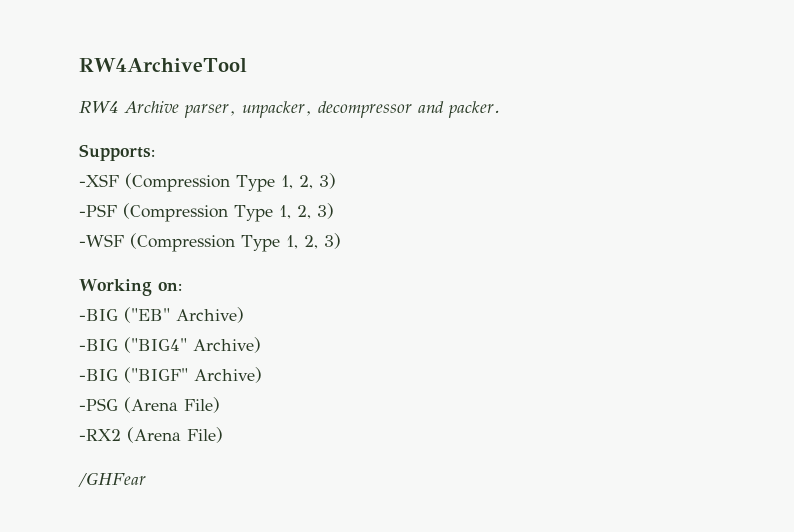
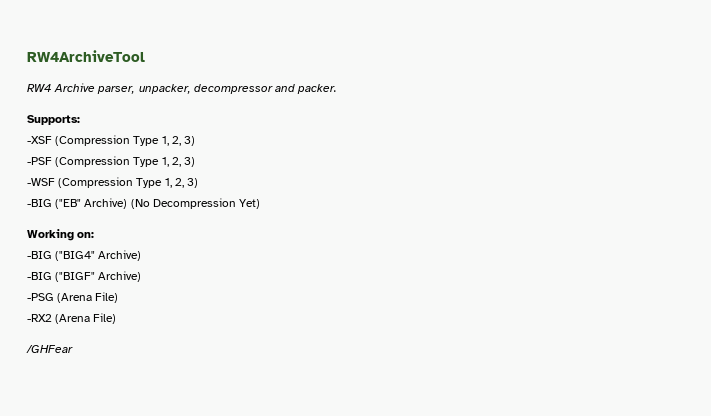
[79,279,182,296] // Working on: -> (199, 183) none
(244, 315) none -> [130,198,261,209] [27,229,95,241] (No Decompression Yet) // Working on:

